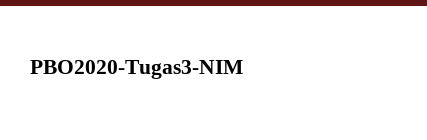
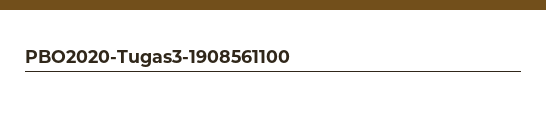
[30,60,243,79] PBO2020-Tugas3-NIM -> [25,50,290,67] PBO2020-Tugas3-1908561100

